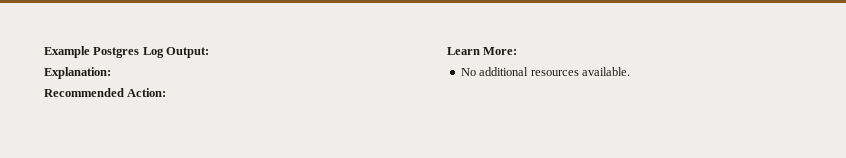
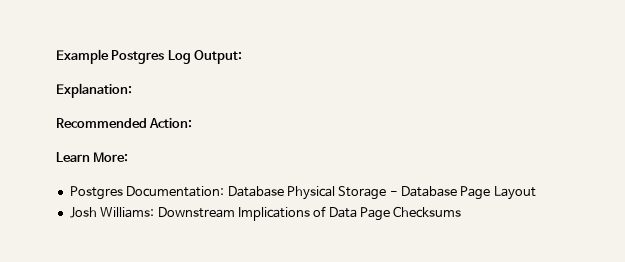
[460,67,630,76] No additional resources available. -> [69,186,536,200] [69,206,462,221] Postgres Documentation: Database Physical Storage - Database Page Layout // Josh Williams: Downstream Implications of Data Page Checksums

